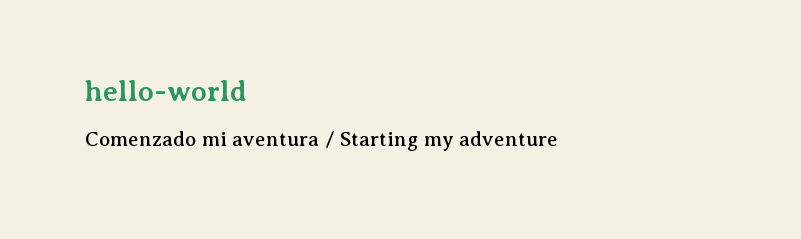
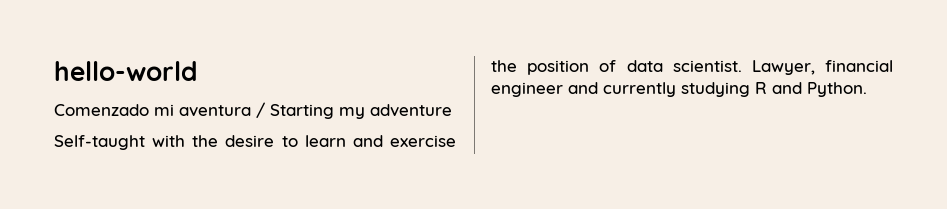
(559, 138) none -> [54,135,456,150] [491,60,893,75] [491,82,867,97] // Self-taught with the desire to learn and exercise the position of data scientist. Lawyer, financial engineer and currently studying R and Python.

